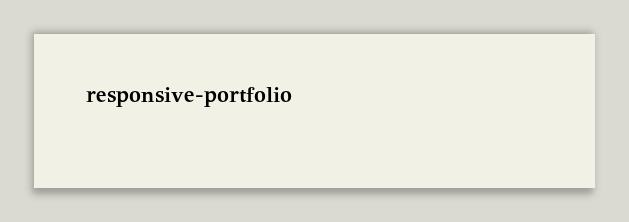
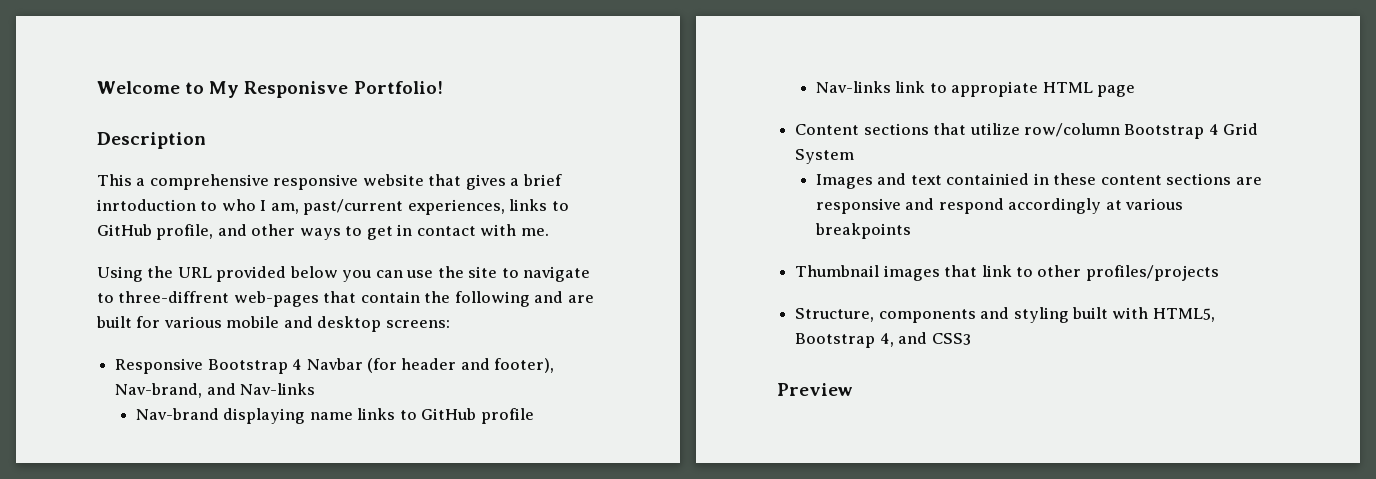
[86,87,292,107] responsive-portfolio -> [97,81,443,98] [97,132,206,149] [97,174,562,190] [97,199,569,215] [97,224,549,240] [97,266,591,282] [97,291,594,307] [96,316,450,332] [115,358,555,374] [115,383,316,398] [135,408,534,424] [815,81,1136,97] [795,123,1259,139] [795,149,855,164] [815,173,1262,189] [815,198,1184,214] [814,223,911,239] [795,265,1219,281] [795,307,1215,323] [795,332,971,348] [777,383,853,396] Welcome to My Responisve Portfolio! // Description // This a comprehensive responsive website that gives a brief inrtoduction to who I am, past/current experiences, links to GitHub profile, and other ways to get in contact with me. // Using the URL provided below you can use the site to navigate to three-diffrent web-pages that contain the following and are built for various mobile and desktop screens: // Responsive Bootstrap 4 Navbar (for header and footer), Nav-brand, and Nav-links // Nav-brand displaying name links to GitHub profile // Nav-links link to appropiate HTML page // Content sections that utilize row/column Bootstrap 4 Grid System // Images and text containied in these content sections are responsive and respond accordingly at various breakpoints // Thumbnail images that link to other profiles/projects // Structure, components and styling built with HTML5, Bootstrap 4, and CSS3 // Preview

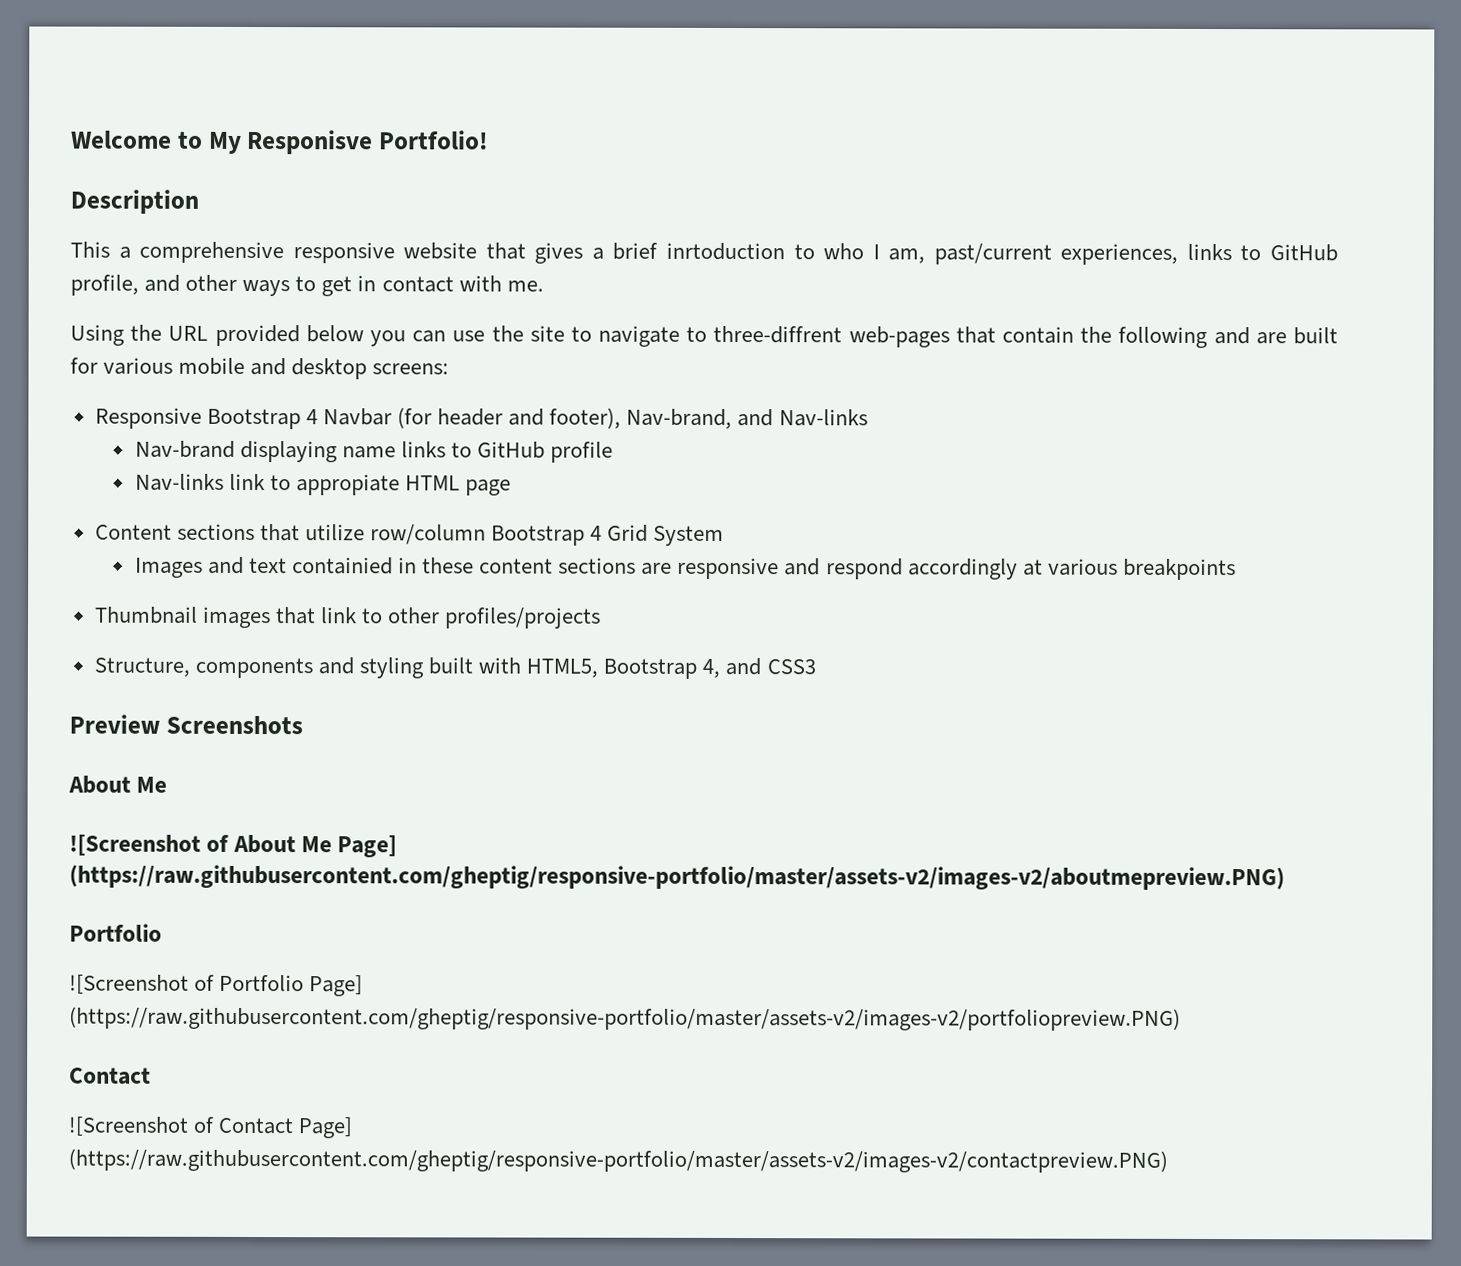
(853, 389) none -> [165,715,303,735] [68,775,168,794] [69,834,398,858] [69,864,1285,891] [69,923,162,942] [69,974,364,997] [69,1006,1181,1031] [69,1067,151,1085] [68,1116,353,1139] [68,1148,1168,1173] Screenshots // About Me // ![Screenshot of About Me Page] (https://raw.githubusercontent.com/gheptig/responsive-portfolio/master/assets-v2/images-v2/aboutmepreview.PNG) // Portfolio // ![Screenshot of Portfolio Page] (https://raw.githubusercontent.com/gheptig/responsive-portfolio/master/assets-v2/images-v2/portfoliopreview.PNG) // Contact // ![Screenshot of Contact Page] (https://raw.githubusercontent.com/gheptig/responsive-portfolio/master/assets-v2/images-v2/contactpreview.PNG)

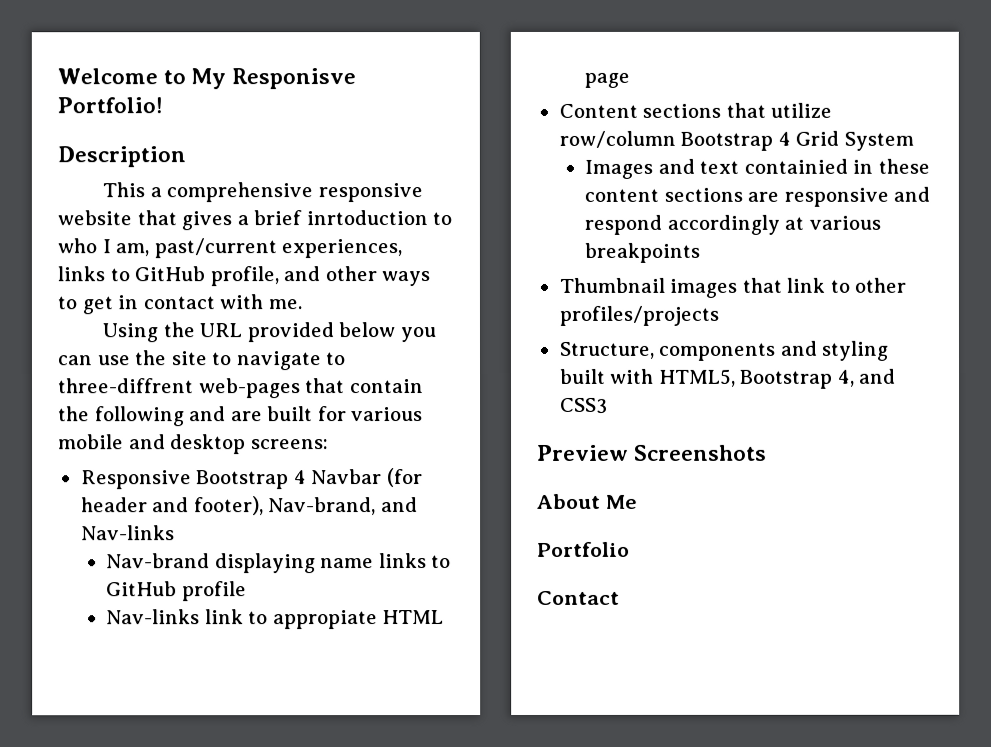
[69,834,398,858] [69,864,1285,891] [69,923,162,942] [69,974,364,997] [69,1006,1181,1031] [69,1067,151,1085] [68,1116,353,1139] [68,1148,1168,1173] ![Screenshot of About Me Page] (https://raw.githubusercontent.com/gheptig/responsive-portfolio/master/assets-v2/images-v2/aboutmepreview.PNG) // Portfolio // ![Screenshot of Portfolio Page] (https://raw.githubusercontent.com/gheptig/responsive-portfolio/master/assets-v2/images-v2/portfoliopreview.PNG) // Contact // ![Screenshot of Contact Page] (https://raw.githubusercontent.com/gheptig/responsive-portfolio/master/assets-v2/images-v2/contactpreview.PNG) -> [537,541,630,557] [537,590,620,605] Portfolio // Contact

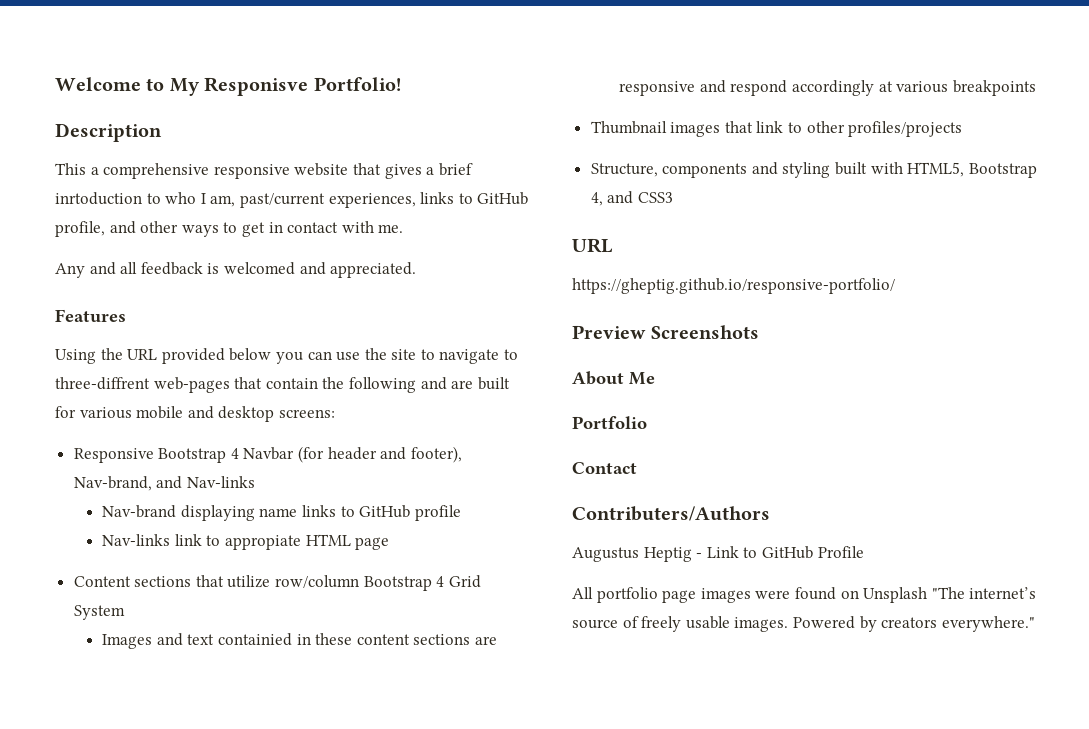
(302, 304) none -> [55,262,417,278] [55,309,126,323] // Any and all feedback is welcomed and appreciated. // Features
(608, 405) none -> [572,238,613,253] [572,278,895,294] // URL // https://gheptig.github.io/responsive-portfolio/
(620, 597) none -> [572,506,770,521] [572,546,864,562] [572,587,1037,603] [572,616,1035,632] // Contributers/Authors // Augustus Heptig - Link to GitHub Profile // All portfolio page images were found on Unsplash "The internet’s source of freely usable images. Powered by creators everywhere."

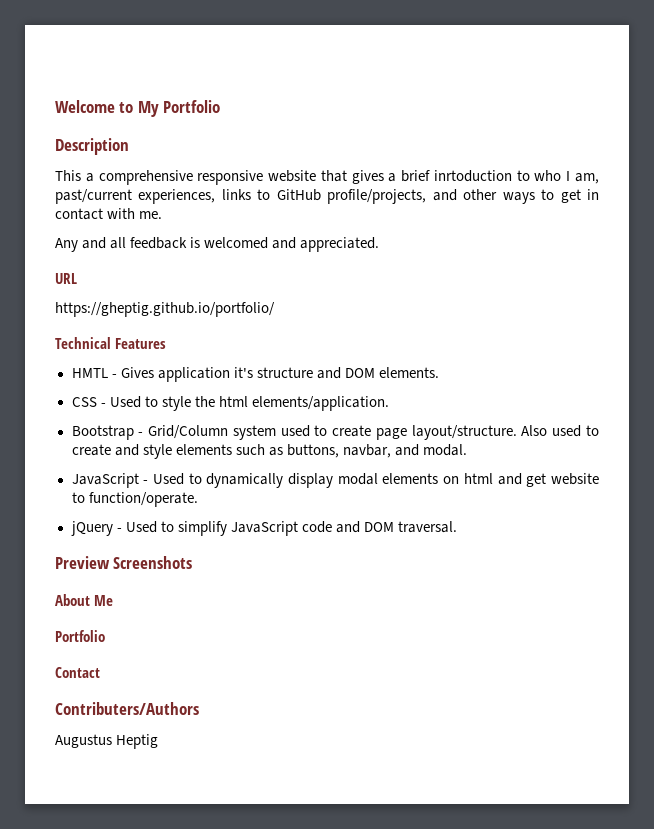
[204,77,401,96] Responisve Portfolio! -> [163,100,221,113] Portfolio
[55,221,105,237] profile, -> [327,189,427,204] profile/projects,
[55,309,126,323] [55,348,519,364] [55,377,510,393] [55,406,335,422] [73,446,462,463] [73,476,255,491] [102,505,461,521] [102,534,390,550] [73,575,481,591] [73,605,125,620] [102,633,498,649] [619,80,1036,96] [590,121,963,137] [590,162,1037,178] [590,191,673,206] [572,238,613,253] [572,278,895,294] Features // Using the URL provided below you can use the site to navigate to three-diffrent web-pages that contain the following and are built for various mobile and desktop screens: // Responsive Bootstrap 4 Navbar (for header and footer), Nav-brand, and Nav-links // Nav-brand displaying name links to GitHub profile // Nav-links link to appropiate HTML page // Content sections that utilize row/column Bootstrap 4 Grid System // Images and text containied in these content sections are responsive and respond accordingly at various breakpoints // Thumbnail images that link to other profiles/projects // Structure, components and styling built with HTML5, Bootstrap 4, and CSS3 // URL // https://gheptig.github.io/responsive-portfolio/ -> [55,273,77,284] [55,302,275,317] [55,337,167,349] [71,367,439,382] [71,396,389,411] [71,425,599,440] [71,444,467,459] [71,473,599,488] [71,492,198,507] [70,521,457,536] URL // https://gheptig.github.io/portfolio/ // Technical Features // HMTL - Gives application it's structure and DOM elements. // CSS - Used to style the html elements/application. // Bootstrap - Grid/Column system used to create page layout/structure. Also used to create and style elements such as buttons, navbar, and modal. // JavaScript - Used to dynamically display modal elements on html and get website to function/operate. // jQuery - Used to simplify JavaScript code and DOM traversal.
[696,546,864,559] [572,587,1037,603] [572,616,1035,632] - Link to GitHub Profile // All portfolio page images were found on Unsplash "The internet’s source of freely usable images. Powered by creators everywhere." -> (159, 741) none

